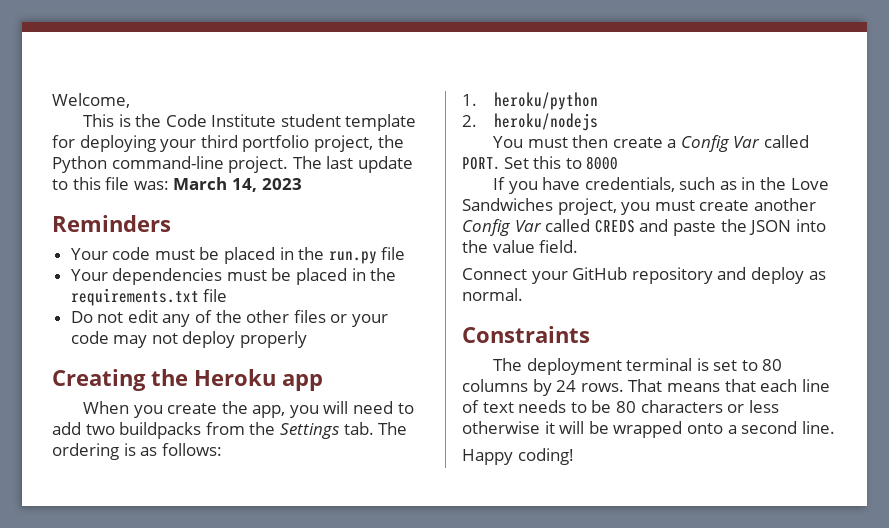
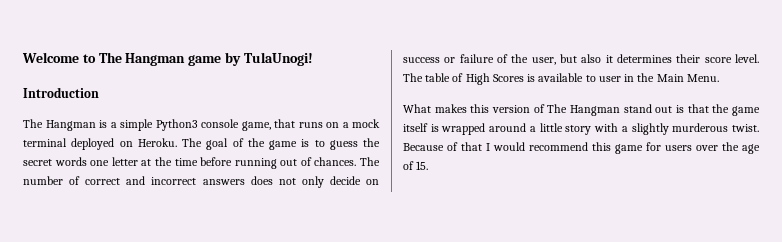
[52,93,130,108] [82,114,417,131] [52,135,404,152] [52,156,413,173] [52,177,302,192] [52,215,171,232] [70,247,406,264] [70,268,397,285] [70,288,228,306] [70,310,389,327] [70,331,308,348] [52,369,323,391] [82,401,414,418] [52,422,408,439] [52,443,222,460] [462,92,599,110] [462,113,599,131] [492,135,810,152] [462,156,619,170] [492,177,829,194] [462,198,816,215] [462,219,826,236] [462,240,579,253] [462,267,826,284] [462,288,523,301] [462,326,590,343] [492,358,783,375] [462,379,830,396] [462,400,779,413] [462,421,835,438] [462,448,574,465] Welcome, // This is the Code Institute student template for deploying your third portfolio project, the Python command-line project. The last update to this file was: March 14, 2023 // Reminders // Your code must be placed in the run.py file // Your dependencies must be placed in the requirements.txt file // Do not edit any of the other files or your code may not deploy properly // Creating the Heroku app // When you create the app, you will need to add two buildpacks from the Settings tab. The ordering is as follows: // 1. heroku/python // 2. heroku/nodejs // You must then create a Config Var called PORT. Set this to 8000 // If you have credentials, such as in the Love Sandwiches project, you must create another Config Var called CREDS and paste the JSON into the value field. // Connect your GitHub repository and deploy as normal. // Constraints // The deployment terminal is set to 80 columns by 24 rows. That means that each line of text needs to be 80 characters or less otherwise it will be wrapped onto a second line. // Happy coding! -> [22,52,313,66] [23,87,99,98] [23,119,380,131] [23,138,380,150] [23,157,380,169] [23,176,379,188] [403,54,759,65] [403,73,719,85] [403,104,760,116] [403,123,759,135] [403,142,760,154] [403,161,429,170] Welcome to The Hangman game by TulaUnogi! // Introduction // The Hangman is a simple Python3 console game, that runs on a mock terminal deployed on Heroku. The goal of the game is to guess the secret words one letter at the time before running out of chances. The number of correct and incorrect answers does not only decide on success or failure of the user, but also it determines their score level. The table of High Scores is available to user in the Main Menu. // What makes this version of The Hangman stand out is that the game itself is wrapped around a little story with a slightly murderous twist. Because of that I would recommend this game for users over the age of 15.

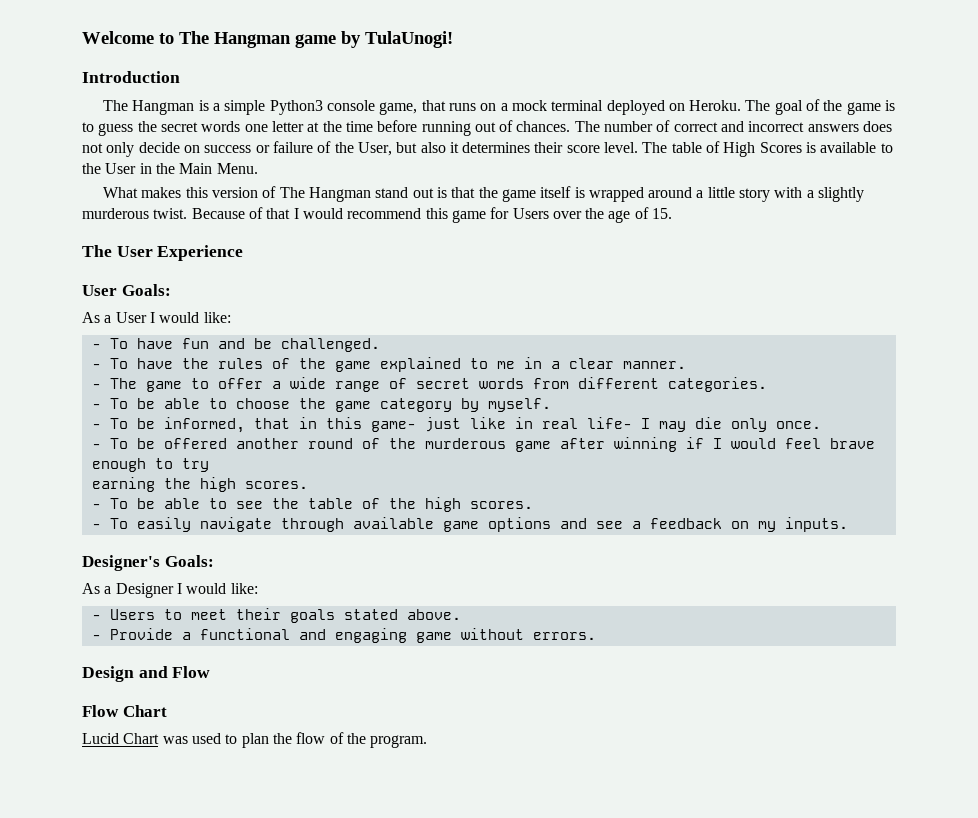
[531,57,556,65] user, -> [357,142,392,156] User,
[598,76,621,82] user -> [82,163,137,174] the User
[665,145,692,151] users -> [512,208,549,219] Users
(429, 165) none -> [82,245,244,261] [82,284,171,296] [82,312,231,323] [91,338,380,352] [91,357,686,372] [91,377,767,392] [91,398,551,412] [91,417,821,433] [91,437,875,452] [91,458,209,472] [91,477,308,492] [91,497,533,512] [91,517,848,532] [82,555,214,571] [82,583,258,598] [91,608,461,623] [91,628,596,643] [82,666,211,682] [82,705,167,717] [82,732,428,748] // The User Experience // User Goals: // As a User I would like: // - To have fun and be challenged. // - To have the rules of the game explained to me in a clear manner. // - The game to offer a wide range of secret words from different categories. // - To be able to choose the game category by myself. // - To be informed, that in this game- just like in real life- I may die only once. // - To be offered another round of the murderous game after winning if I would feel brave enough to try // earning the high scores. // - To be able to see the table of the high scores. // - To easily navigate through available game options and see a feedback on my inputs. // Designer's Goals: // As a Designer I would like: // - Users to meet their goals stated above. // - Provide a functional and engaging game without errors. // Design and Flow // Flow Chart // Lucid Chart was used to plan the flow of the program.

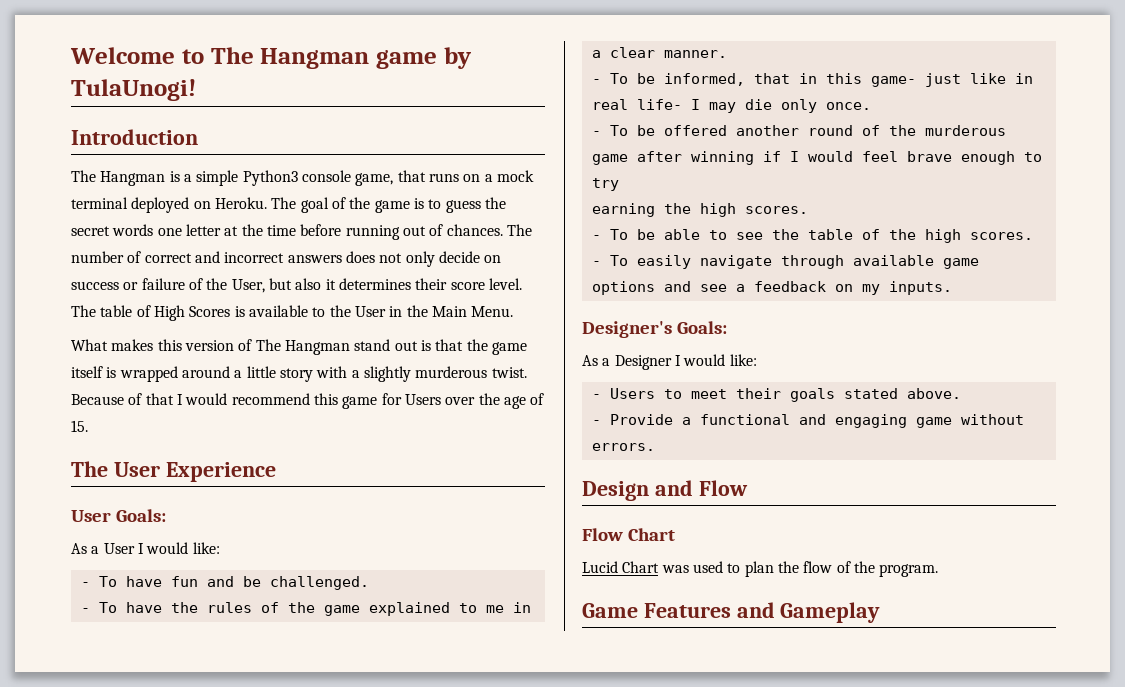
[91,377,767,392] [91,398,551,412] // - The game to offer a wide range of secret words from different categories. // - To be able to choose the game category by myself. -> (727, 54) none
(428, 741) none -> [582,602,881,623] // Game Features and Gameplay

